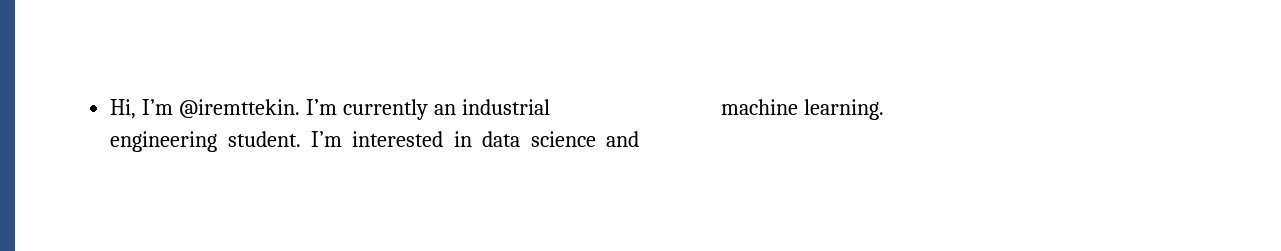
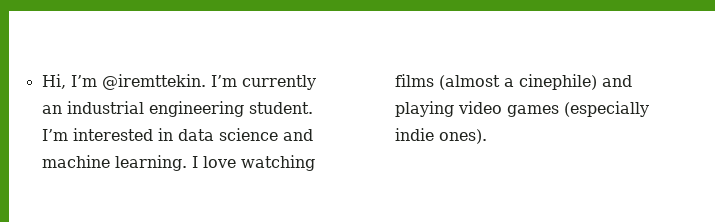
(885, 109) none -> [191,155,315,171] [394,74,632,90] [394,101,649,117] [394,128,487,144] I love watching films (almost a cinephile) and playing video games (especially indie ones).

